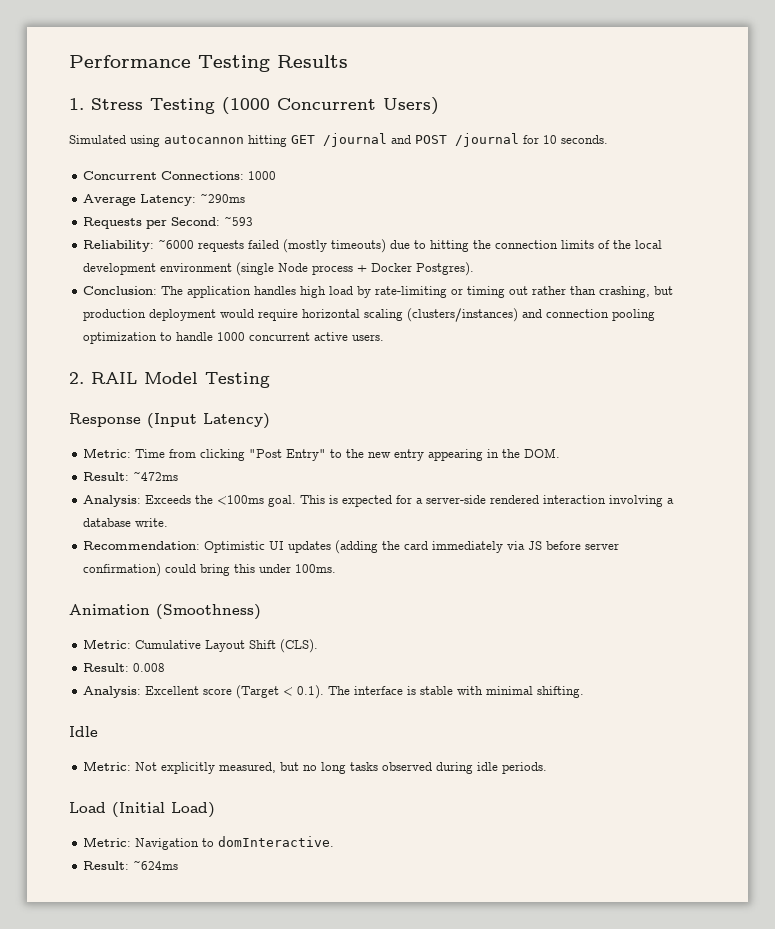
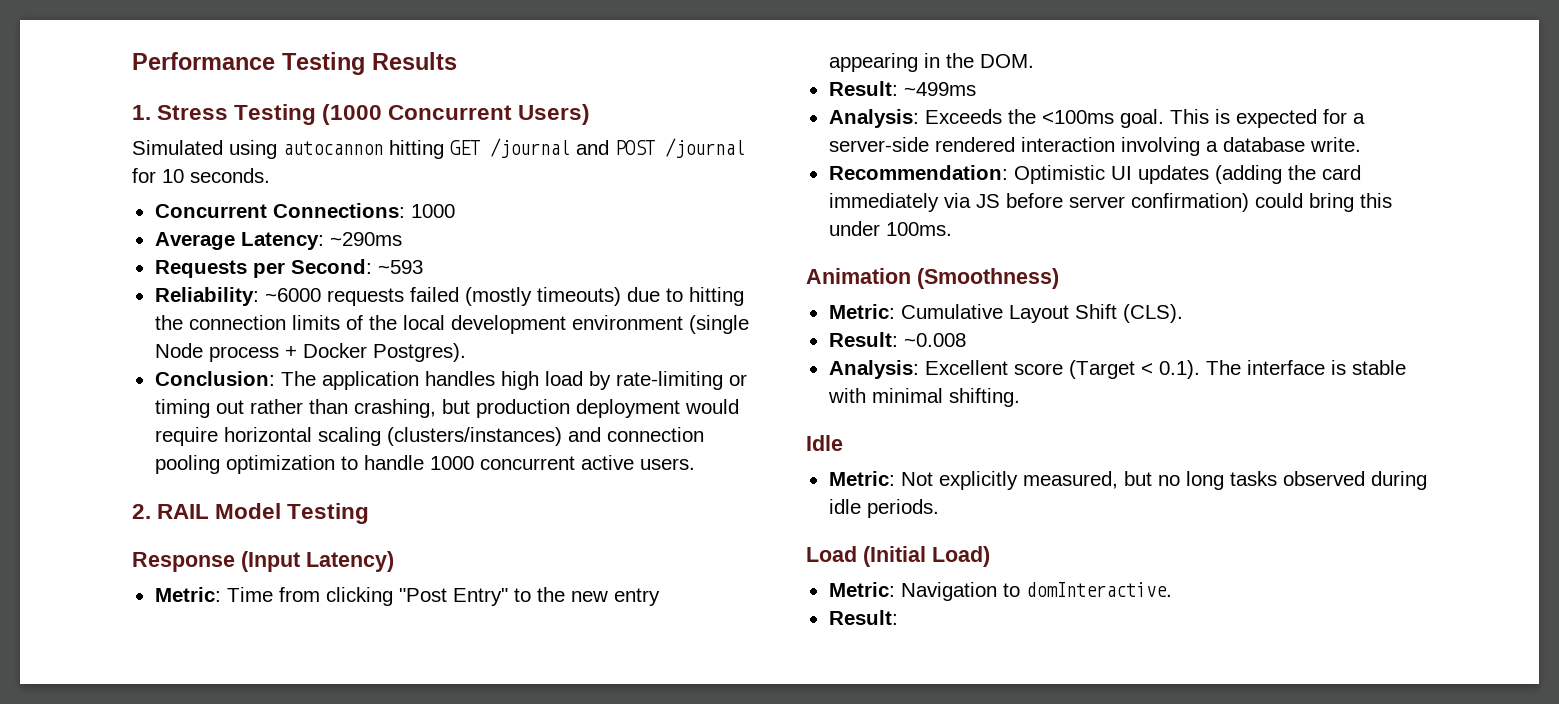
[133,471,179,481] ~472ms -> [903,82,976,96] ~499ms
[133,663,166,672] 0.008 -> [903,333,966,347] ~0.008
[133,860,179,870] ~624ms -> (898, 617) none

